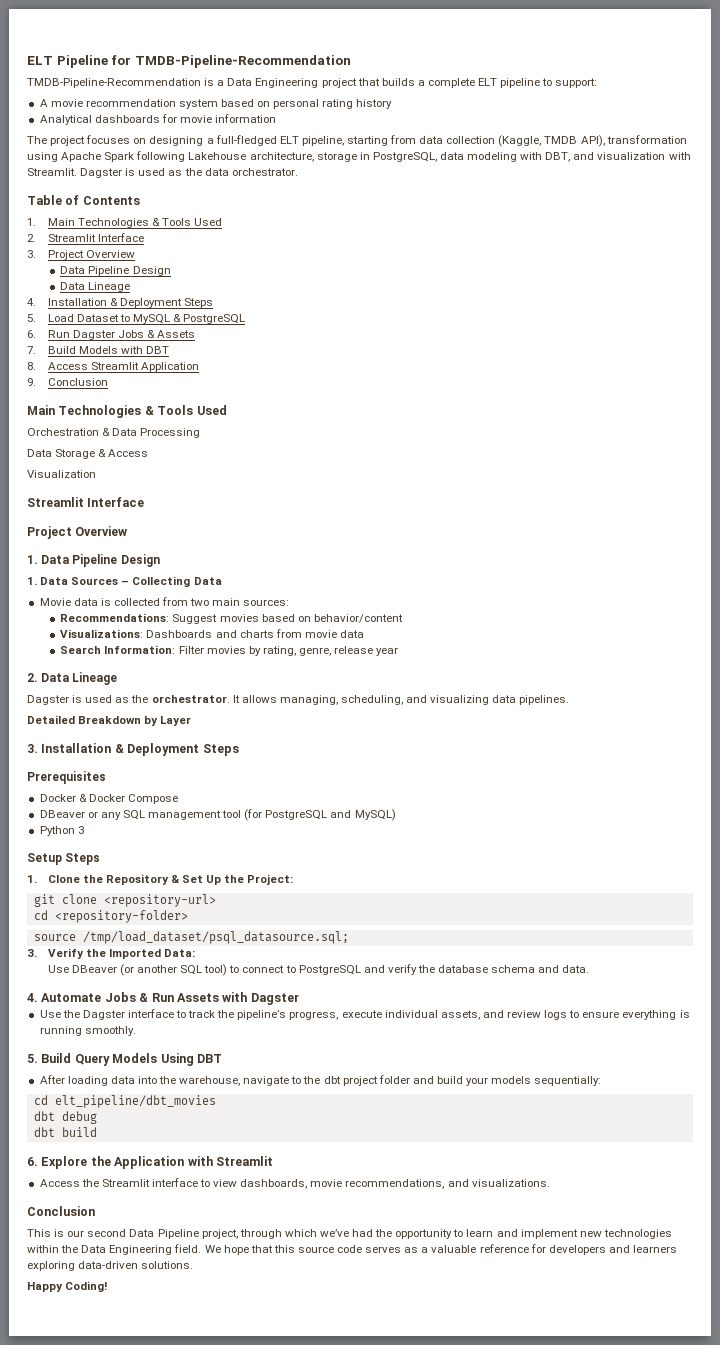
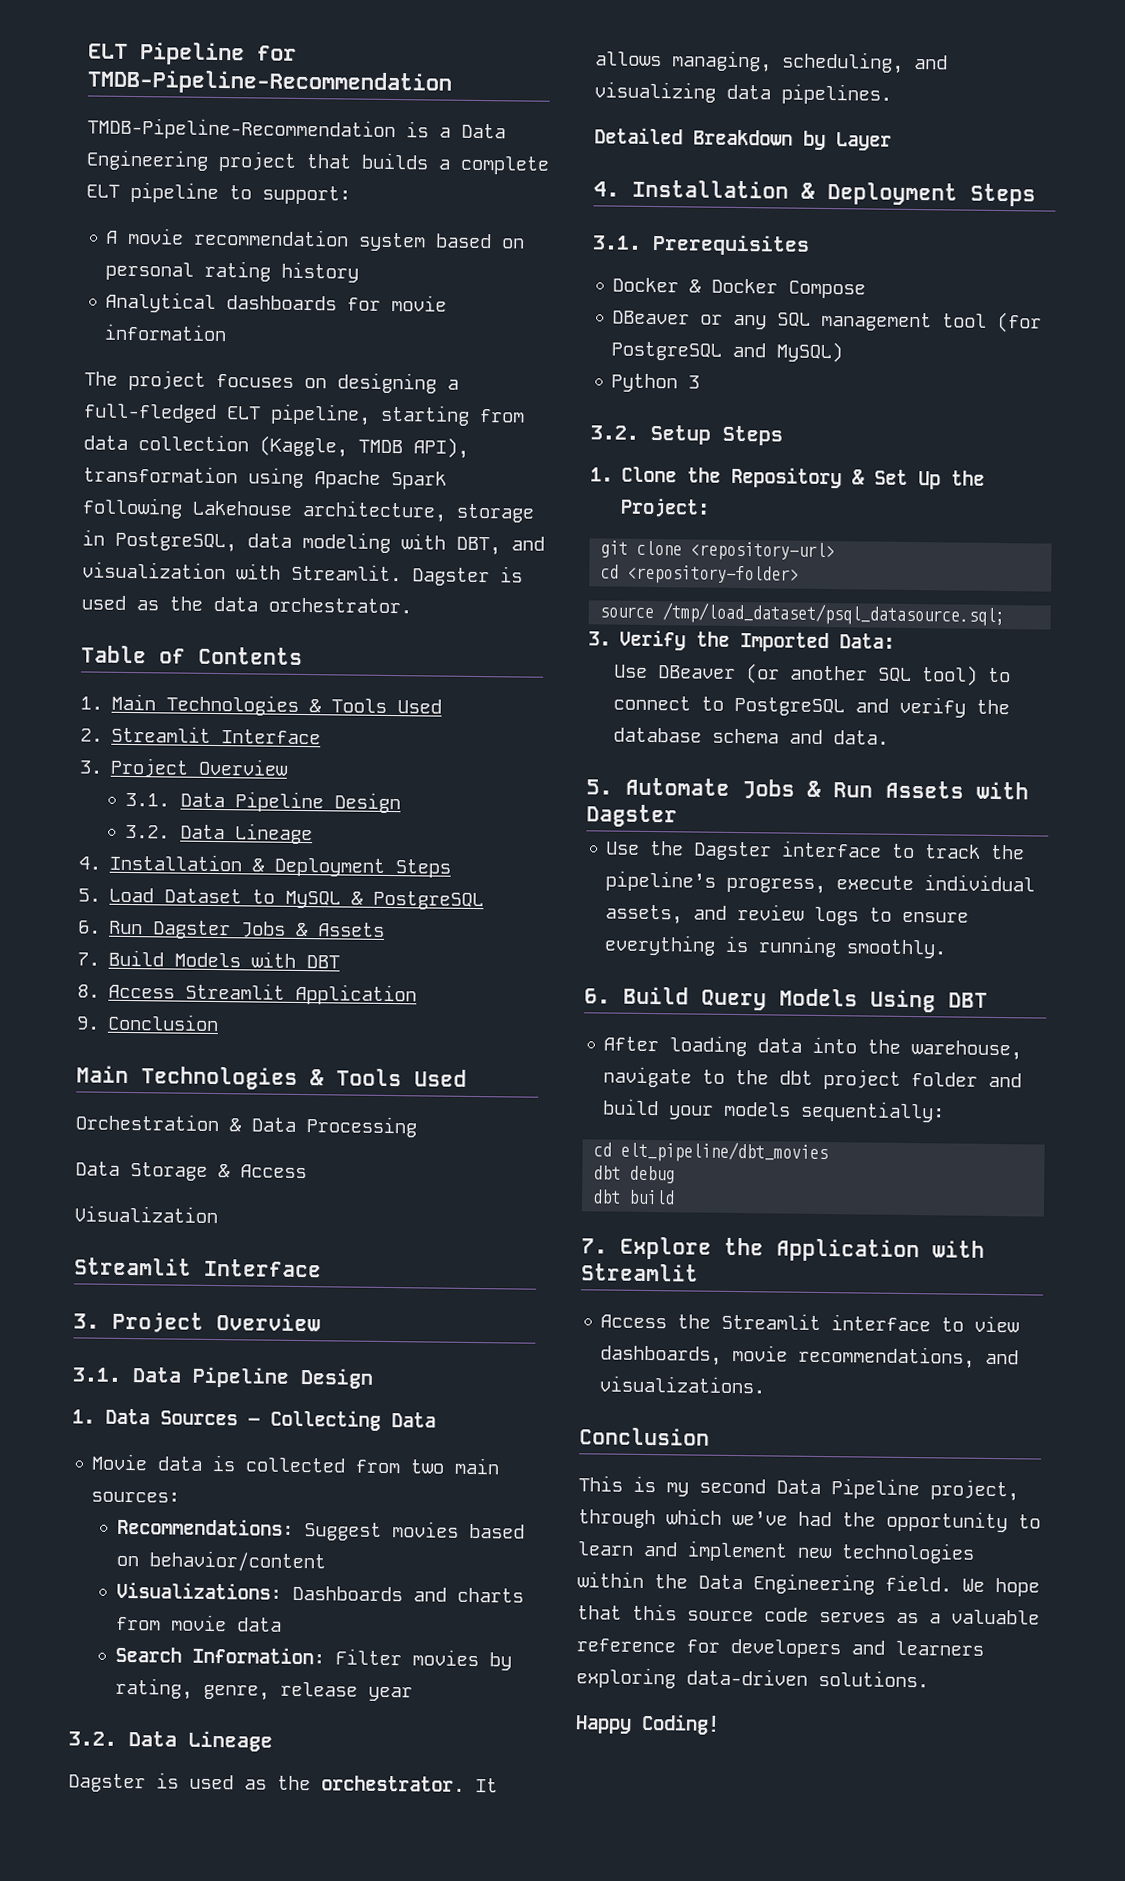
[60,266,171,276] Data Pipeline Design // -> [125,791,402,814] [125,824,171,839] 3.1. Data Pipeline Design // 3.2.
[27,526,128,539] [27,555,38,564] Project Overview // 1. -> [73,1311,321,1333] [72,1367,122,1382] 3. Project Overview // 3.1.
[27,673,38,682] 2. -> [68,1731,117,1746] 3.2.
[27,743,239,756] 3. Installation & Deployment Steps // -> [593,179,1036,207] [592,235,642,250] 4. Installation & Deployment Steps // 3.1.
(84, 830) none -> [590,425,639,440] 3.2.
[27,993,38,1002] 4. -> [586,779,613,795] 5.
[27,1054,38,1063] 5. -> [584,988,611,1004] 6.
[27,1157,38,1166] 6. -> [581,1238,608,1254] 7.
[67,1230,85,1237] our -> [666,1482,689,1497] my

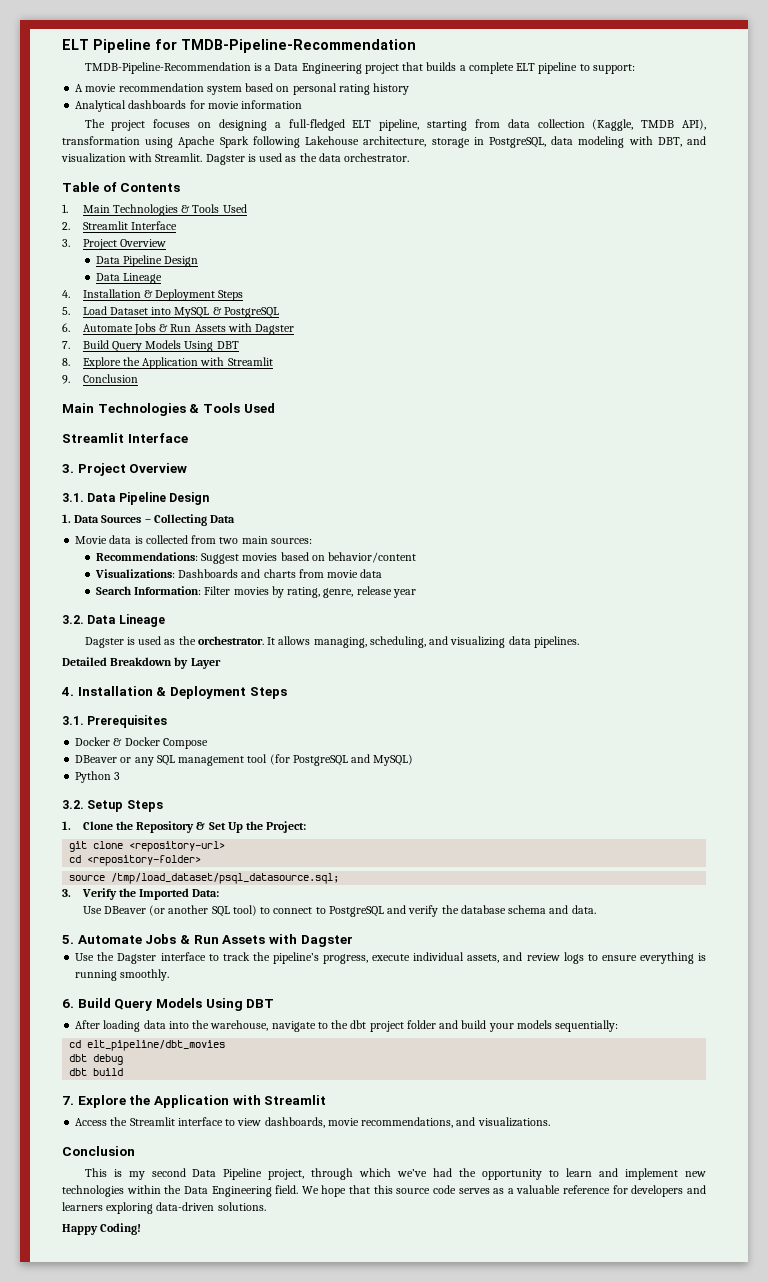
[125,791,402,814] [125,824,171,839] 3.1. Data Pipeline Design // 3.2. -> [95,255,199,267] Data Pipeline Design //
[252,889,276,904] to -> [151,307,172,315] into
[109,920,386,940] Run Dagster Jobs & Assets -> [82,323,295,335] Automate Jobs & Run Assets with Dagster
[174,951,297,968] Models with -> [111,340,214,352] Query Models Using
[108,982,418,1006] Access Streamlit Application -> [82,357,273,369] Explore the Application with Streamlit
[75,1113,417,1138] [75,1161,307,1181] [74,1205,218,1224] // Orchestration & Data Processing // Data Storage & Access // Visualization -> (275, 408) none

